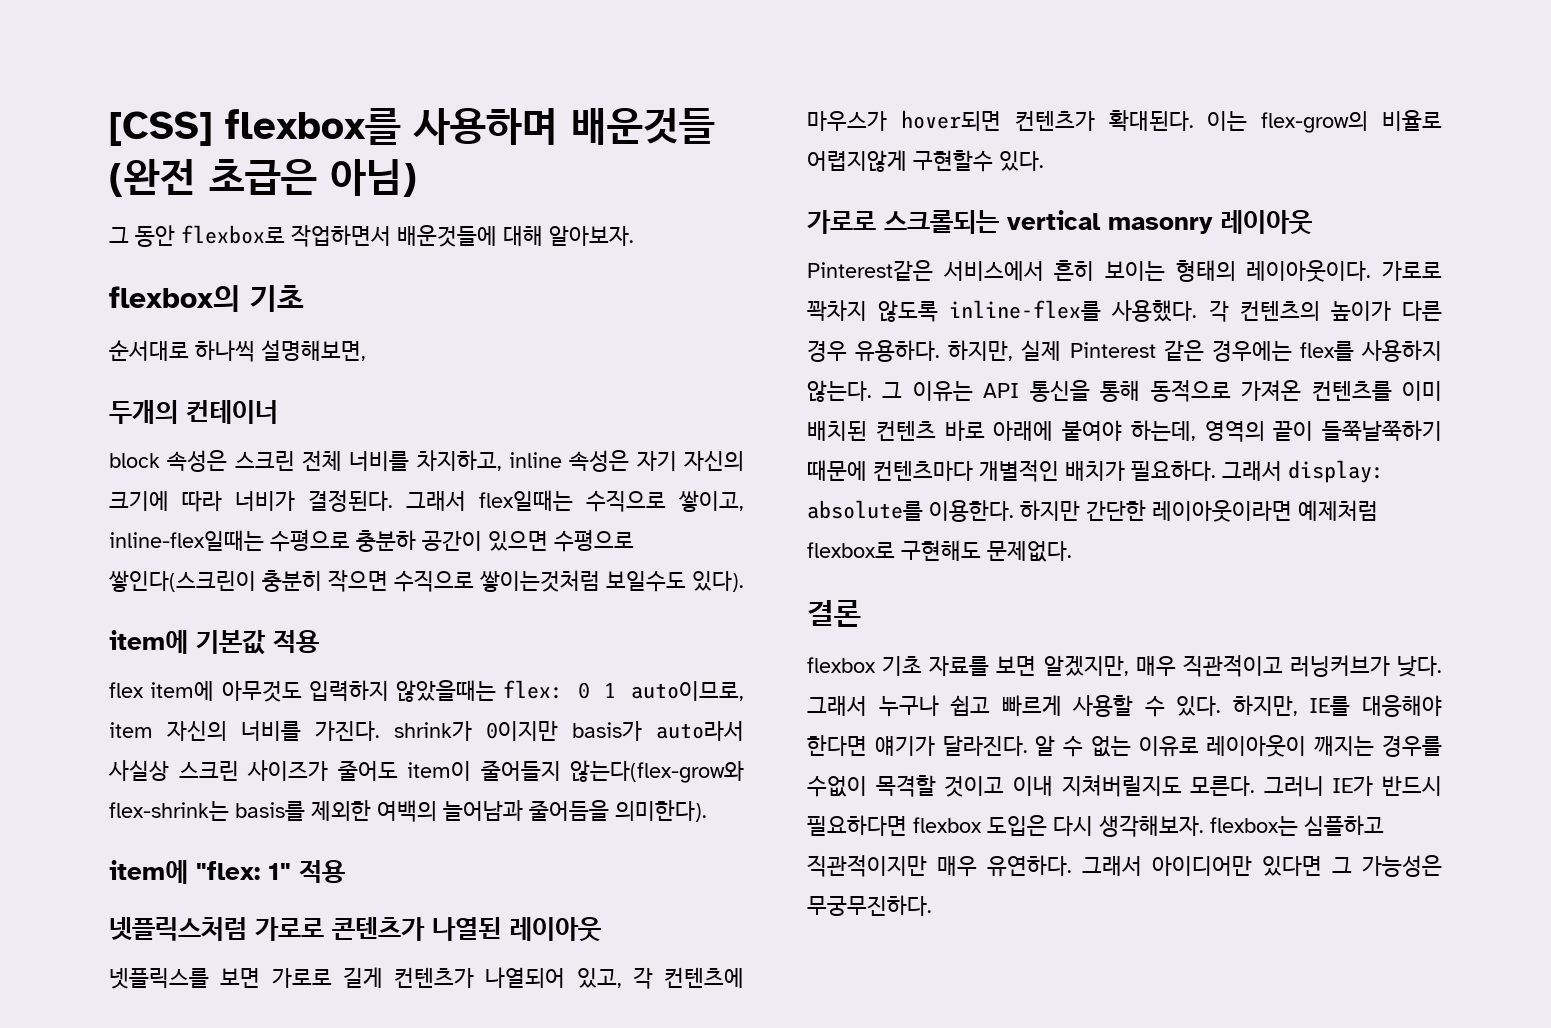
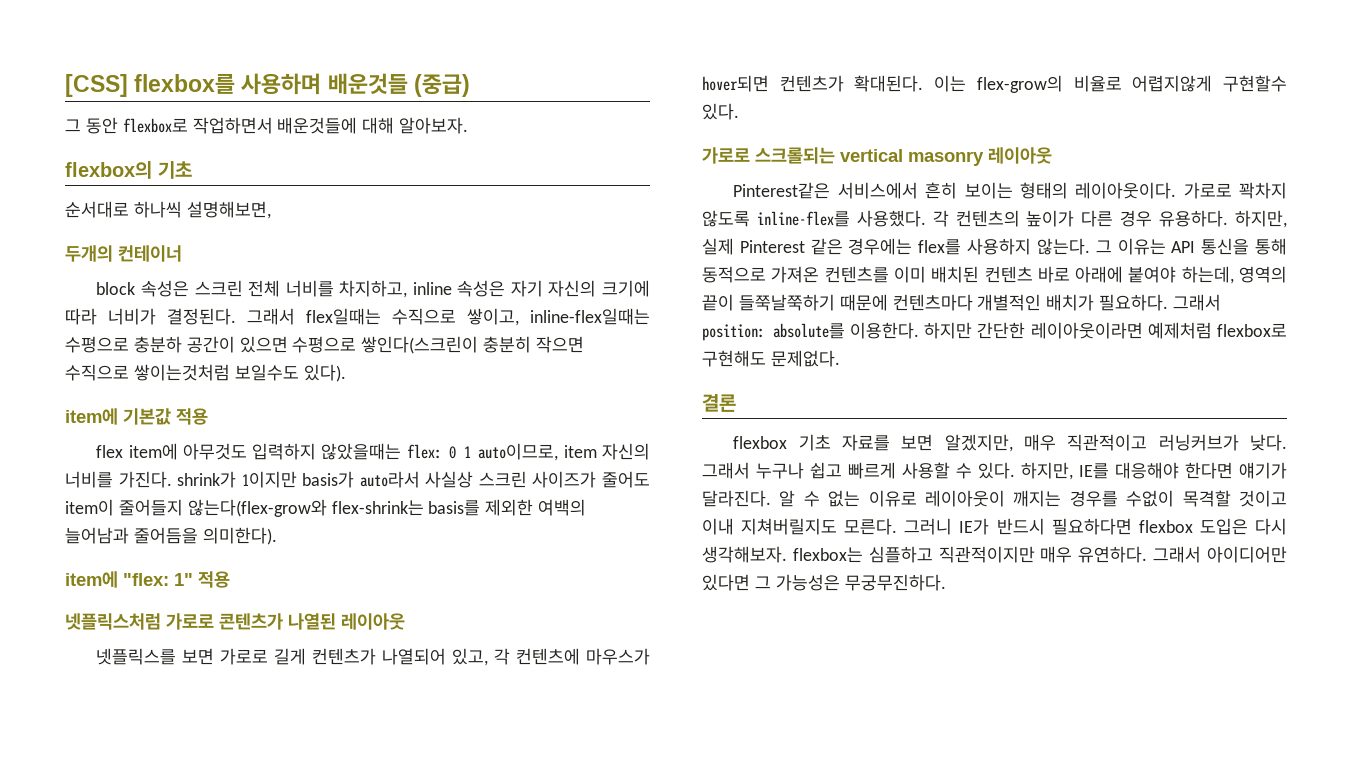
[109,159,417,197] (완전 초급은 아님) -> [413,74,470,97] (중급)
[486,721,558,741] 0이지만 -> [241,471,297,488] 1이지만
[1288,460,1384,483] display: -> [702,324,765,341] position:

